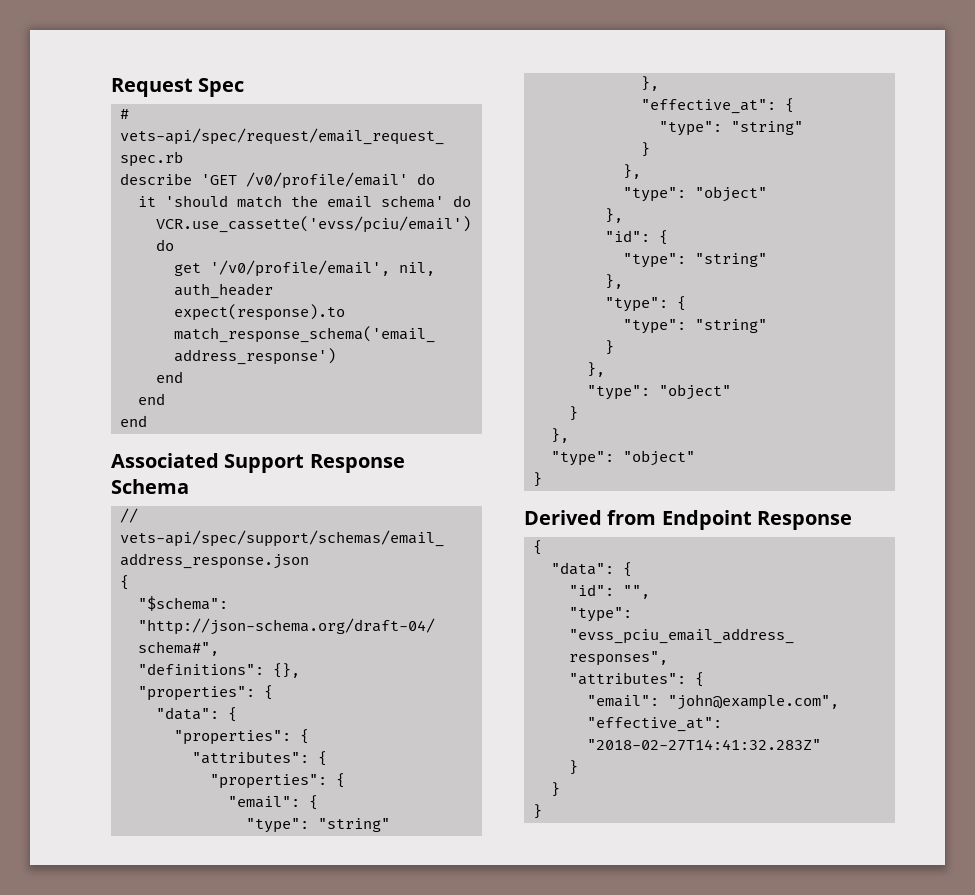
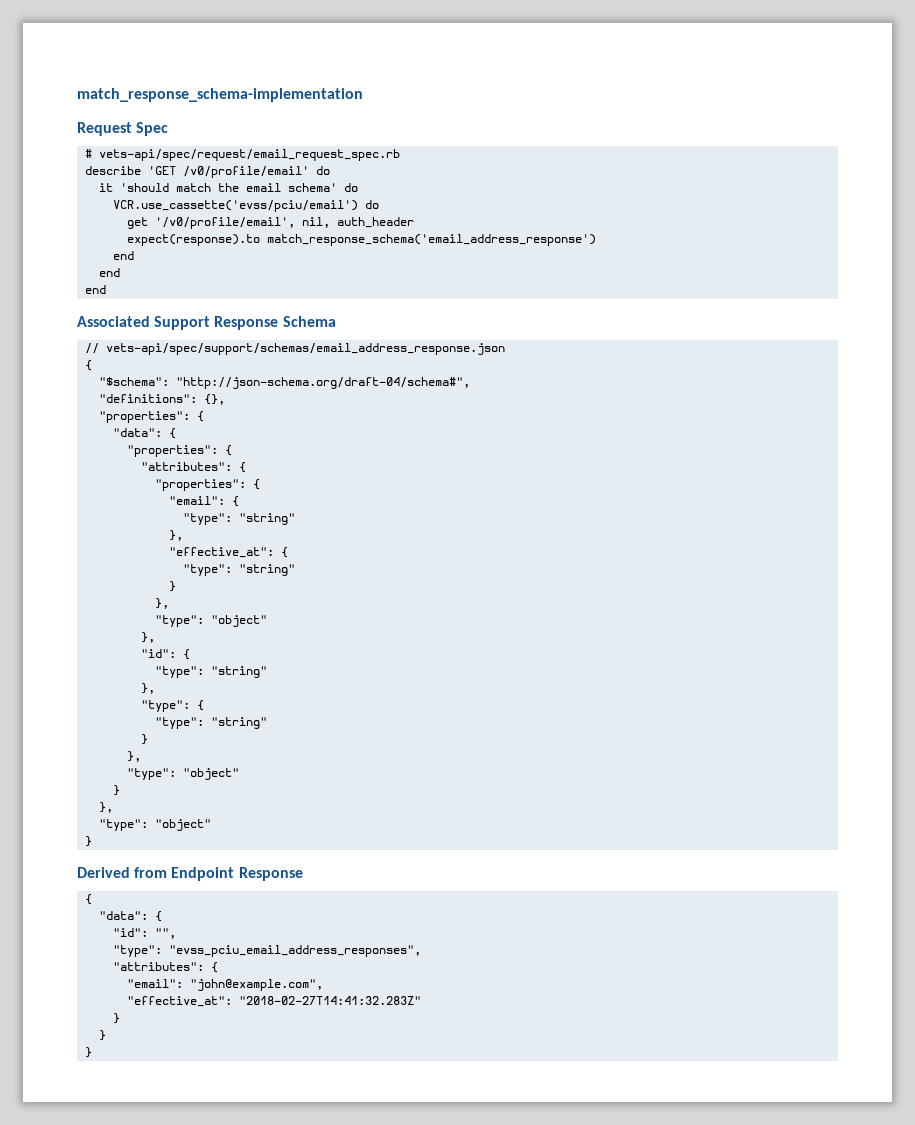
(111, 87) none -> [77,88,363,102] match_response_schema-implementation //

